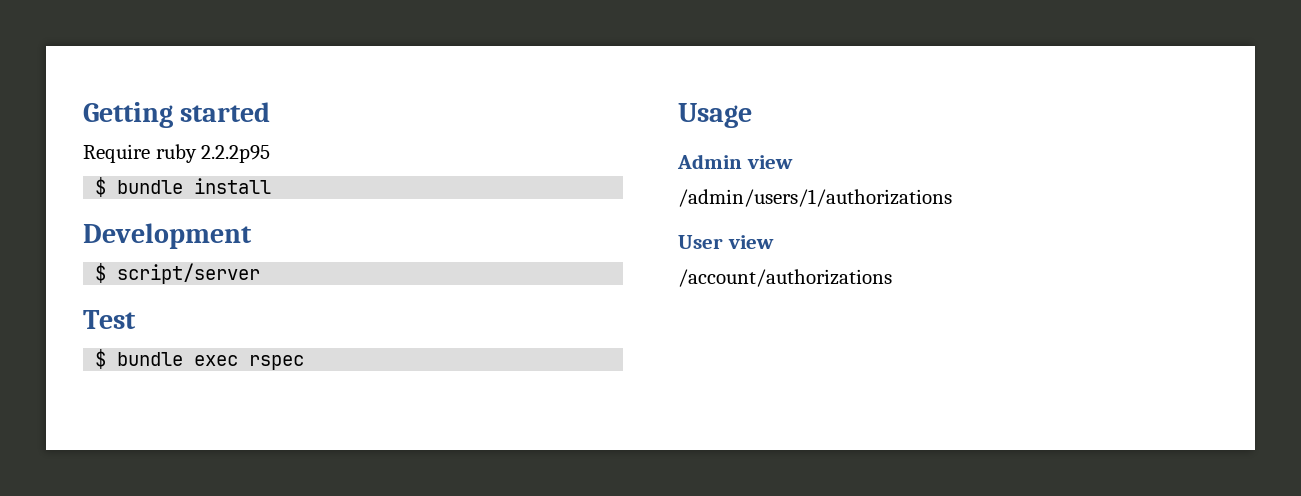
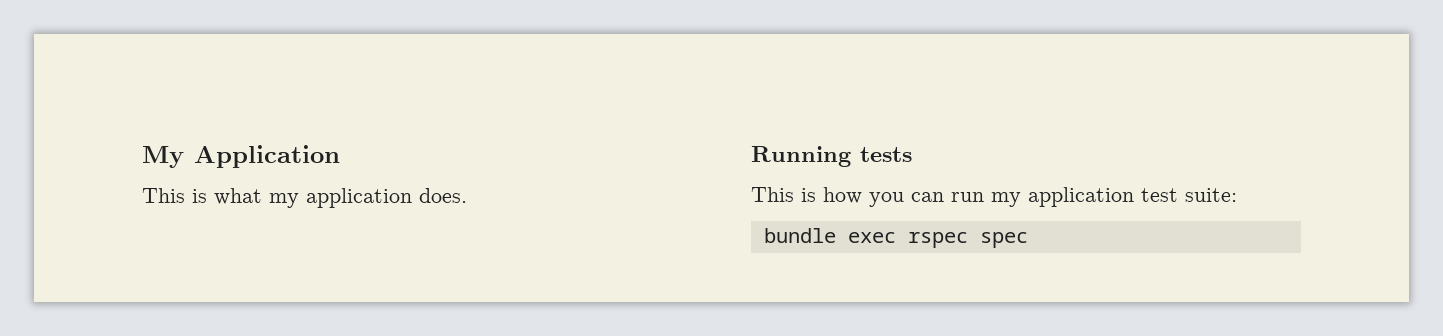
[83,102,271,128] [83,144,271,163] [95,177,272,197] [83,223,252,249] [95,263,261,284] [83,310,136,329] [95,349,305,370] [678,103,752,128] [677,154,793,169] [678,189,952,207] [678,235,774,249] [678,269,892,287] Getting started // Require ruby 2.2.2p95 // $ bundle install // Development // $ script/server // Test // $ bundle exec rspec // Usage // Admin view // /admin/users/1/authorizations // User view // /account/authorizations -> [142,145,340,168] [142,188,467,208] [751,146,912,167] [751,187,1237,207] [763,228,1028,248] My Application // This is what my application does. // Running tests // This is how you can run my application test suite: // bundle exec rspec spec

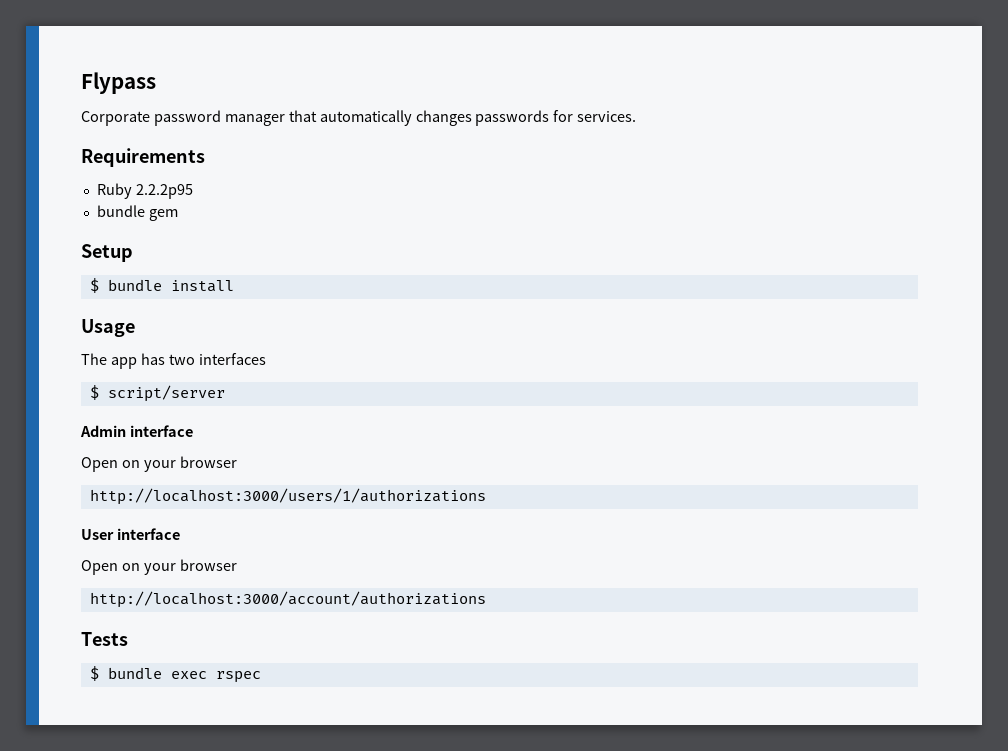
[142,145,340,168] [142,188,467,208] [751,146,912,167] [751,187,1237,207] My Application // This is what my application does. // Running tests // This is how you can run my application test suite: // -> [81,72,156,94] [81,110,637,126] [81,148,205,167] [96,183,193,199] [96,205,178,221] [81,244,133,262] [89,278,234,293] [81,319,135,337] [81,353,266,369] [89,385,225,402] [80,425,193,437] [81,456,237,472] [89,488,486,505] [81,528,180,540] [81,559,237,575] [89,591,486,608] [81,632,128,646] [89,666,99,681] Flypass // Corporate password manager that automatically changes passwords for services. // Requirements // Ruby 2.2.2p95 // bundle gem // Setup // $ bundle install // Usage // The app has two interfaces // $ script/server // Admin interface // Open on your browser // http://localhost:3000/users/1/authorizations // User interface // Open on your browser // http://localhost:3000/account/authorizations // Tests // $
[979,232,1028,248] spec -> (261, 677) none

